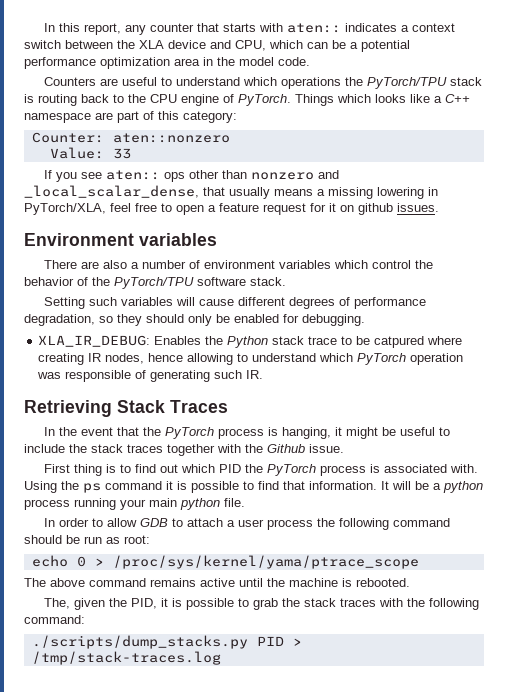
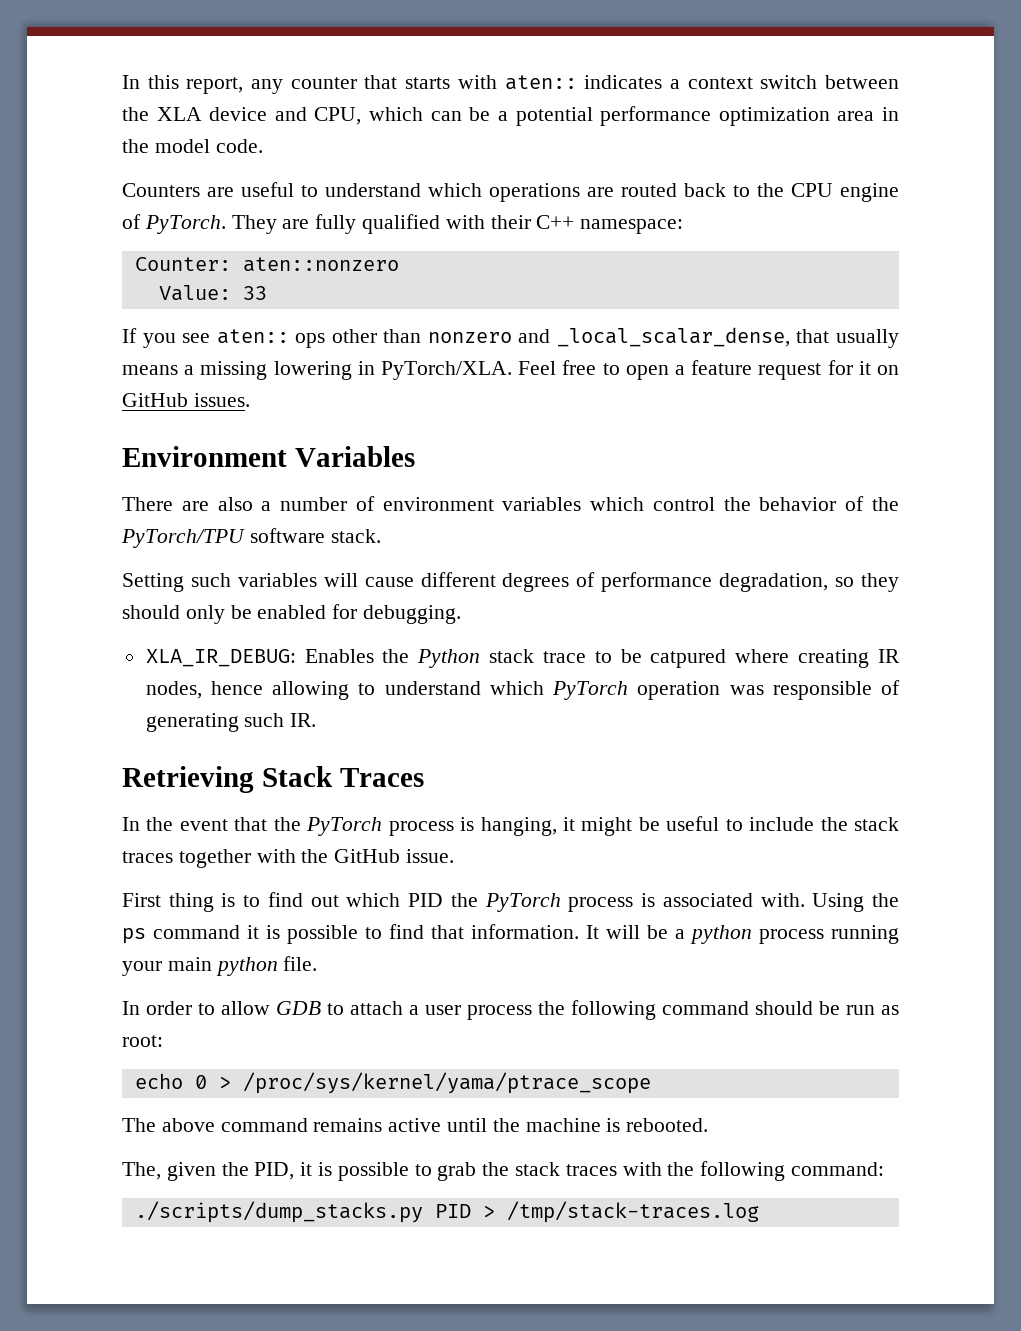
[344,77,482,89] [24,94,77,106] the PyTorch/TPU stack is routing -> [587,183,677,197] are routed
[295,94,470,106] [24,111,237,123] Things which looks like a C++ namespace are part of this category: -> [231,214,684,234] They are fully qualified with their C++ namespace:
[24,203,131,215] PyTorch/XLA, feel -> [380,361,557,380] PyTorch/XLA. Feel
[358,203,393,215] github -> [122,393,188,407] GitHub
[139,233,217,246] variables -> [294,446,415,467] Variables
[267,444,305,453] Github -> [334,849,401,863] GitHub

